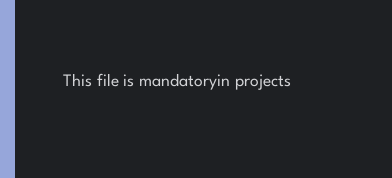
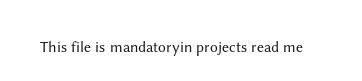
(291, 82) none -> [250,41,304,52] read me

